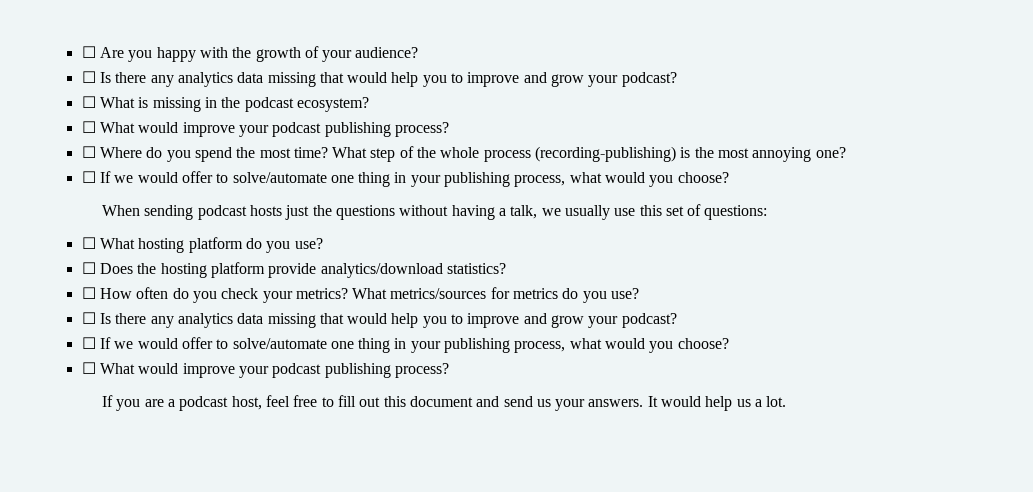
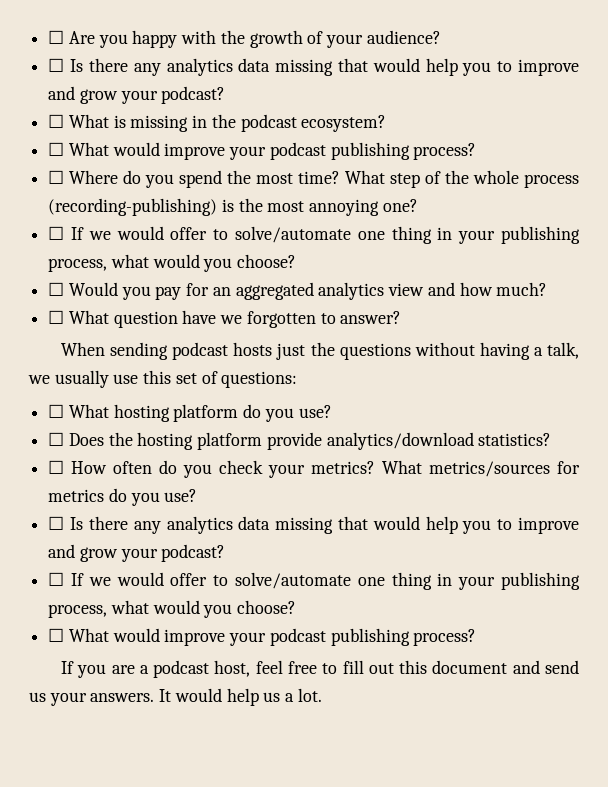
(729, 177) none -> [48,282,548,300] [48,310,402,328] // ☐ Would you pay for an aggregated analytics view and how much? // ☐ What question have we forgotten to answer?

